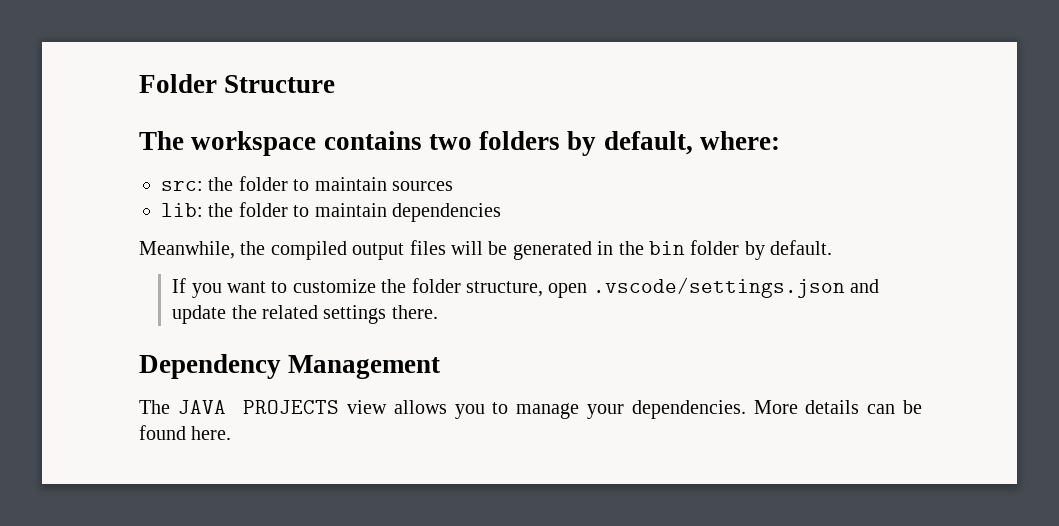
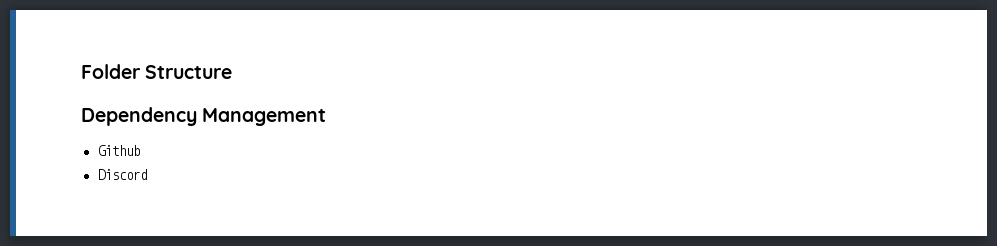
[139,131,781,156] [161,176,453,191] [161,202,501,222] [139,240,833,260] [172,277,880,298] [172,305,438,324] [139,354,441,379] [139,400,922,419] [139,425,232,440] The workspace contains two folders by default, where: // src: the folder to maintain sources // lib: the folder to maintain dependencies // Meanwhile, the compiled output files will be generated in the bin folder by default. // If you want to customize the folder structure, open .vscode/settings.json and update the related settings there. // Dependency Management // The JAVA PROJECTS view allows you to manage your dependencies. More details can be found here. -> [81,107,327,126] [97,145,140,156] [97,169,147,180] Dependency Management // Github // Discord

